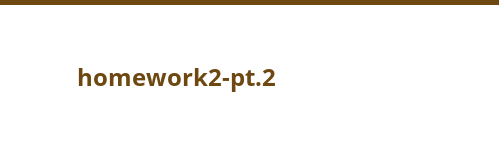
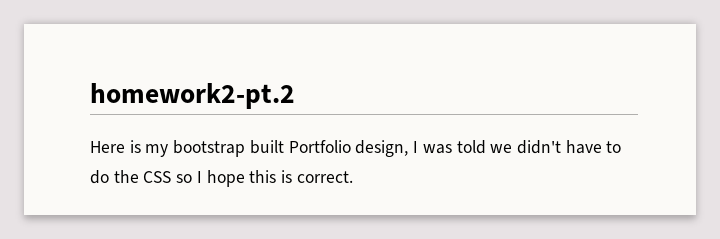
(276, 80) none -> [90,140,622,157] [90,170,353,187] // Here is my bootstrap built Portfolio design, I was told we didn't have to do the CSS so I hope this is correct.

